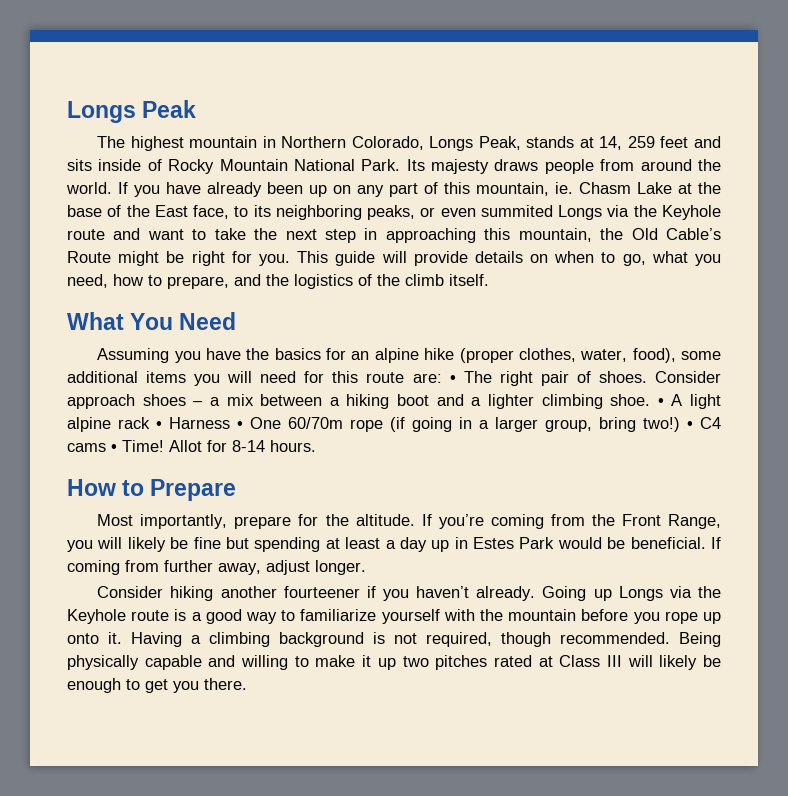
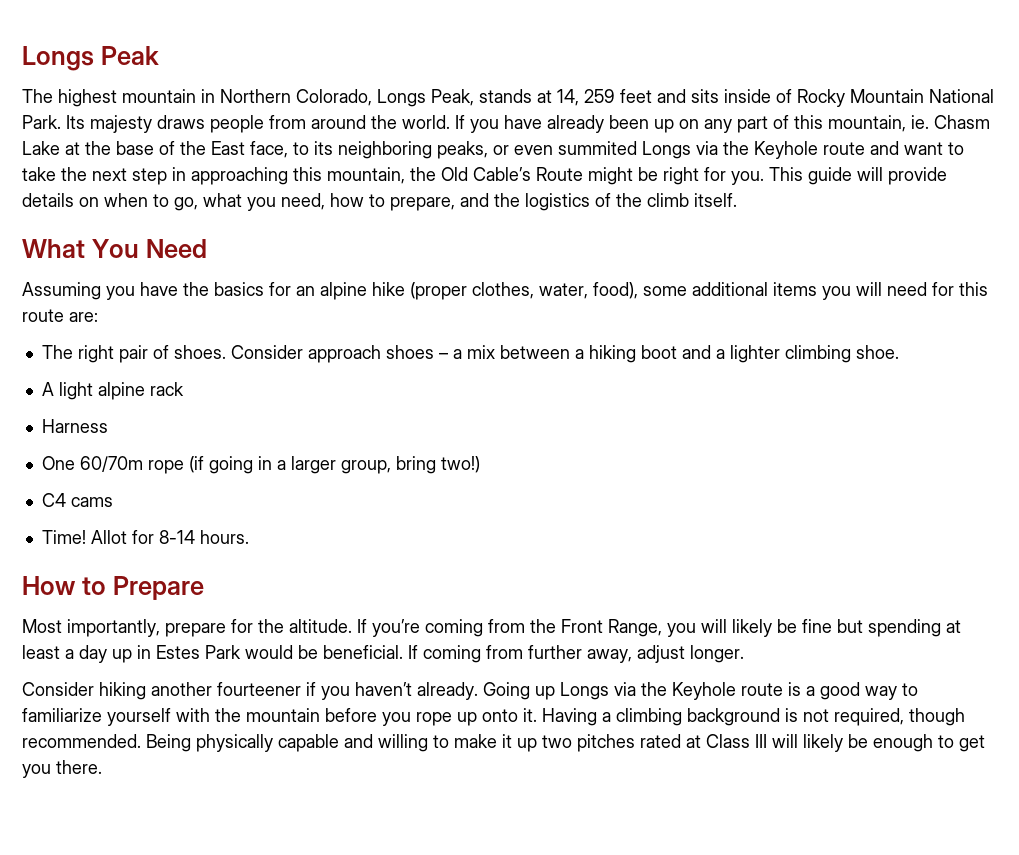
[449,375,456,383] • -> (98, 317) //
[657,398,664,406] • -> (899, 352) //
[156,421,162,429] • -> (184, 389) //
[237,421,243,429] • -> (108, 426) //
[687,421,693,429] • -> (480, 464) //
[111,444,117,452] • -> (113, 502) //

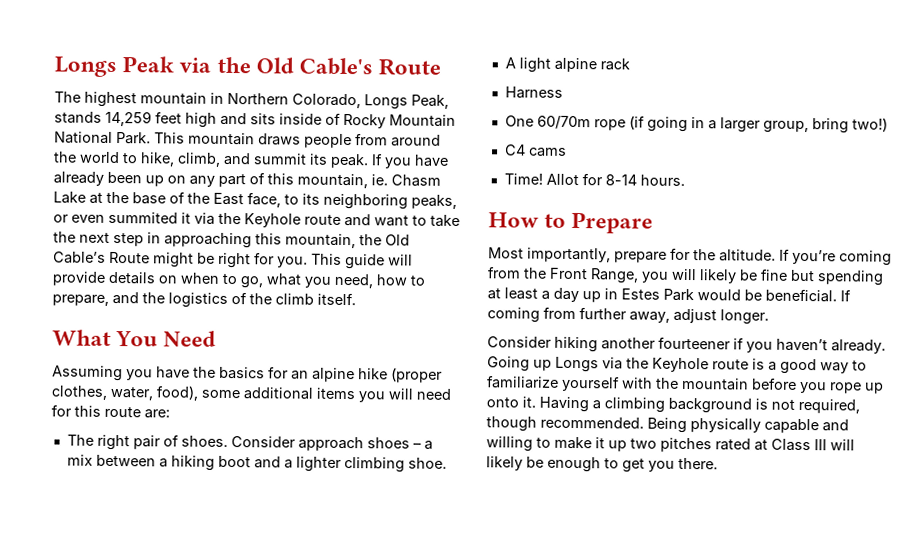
(159, 55) none -> [179,56,442,76] via the Old Cable's Route
[537,89,652,106] at 14, 259 feet -> [105,110,217,128] 14,259 feet high
[66,115,152,133] Its majesty -> [154,132,255,146] This mountain
[402,115,450,129] world. -> [79,151,369,169] world to hike, climb, and summit its peak.
[642,141,691,159] Longs -> [181,212,191,224] it

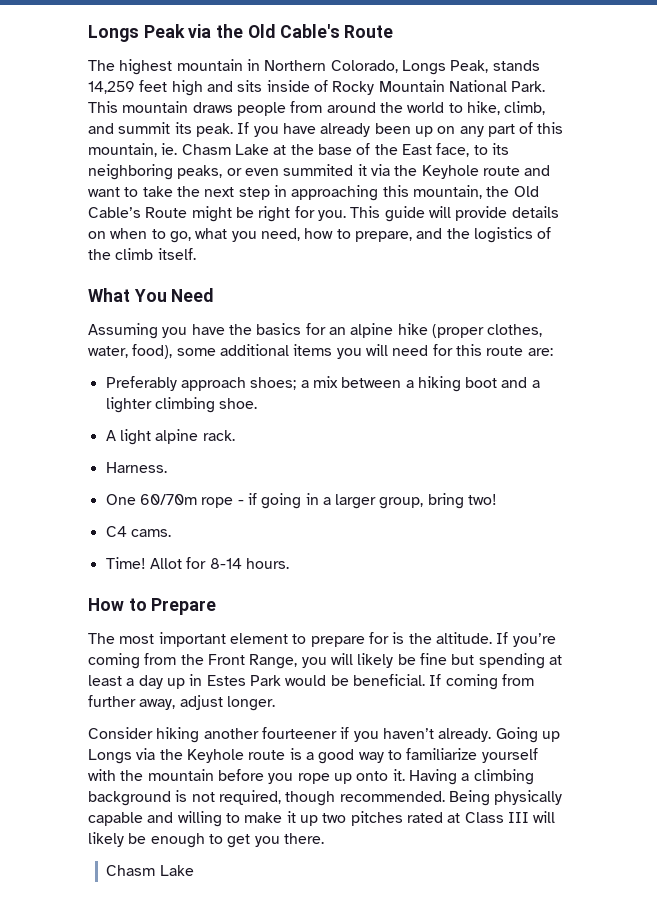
[66,434,422,452] The right pair of shoes. Consider approach shoes – -> [105,376,297,391] Preferably approach shoes;
[599,58,630,71] [504,86,563,99] rack // Harness -> [202,430,235,441] [105,462,167,473] rack. // Harness.
[628,115,645,130] (if -> [237,493,257,505] - if
[851,117,888,132] two!) -> [468,494,498,505] two!
[528,147,567,157] cams -> [130,529,171,537] cams.
[488,247,611,263] Most importantly, -> [88,632,307,647] The most important element to
(691, 254) none -> [392,632,405,644] is
(718, 463) none -> [106,865,194,876] // Chasm Lake

